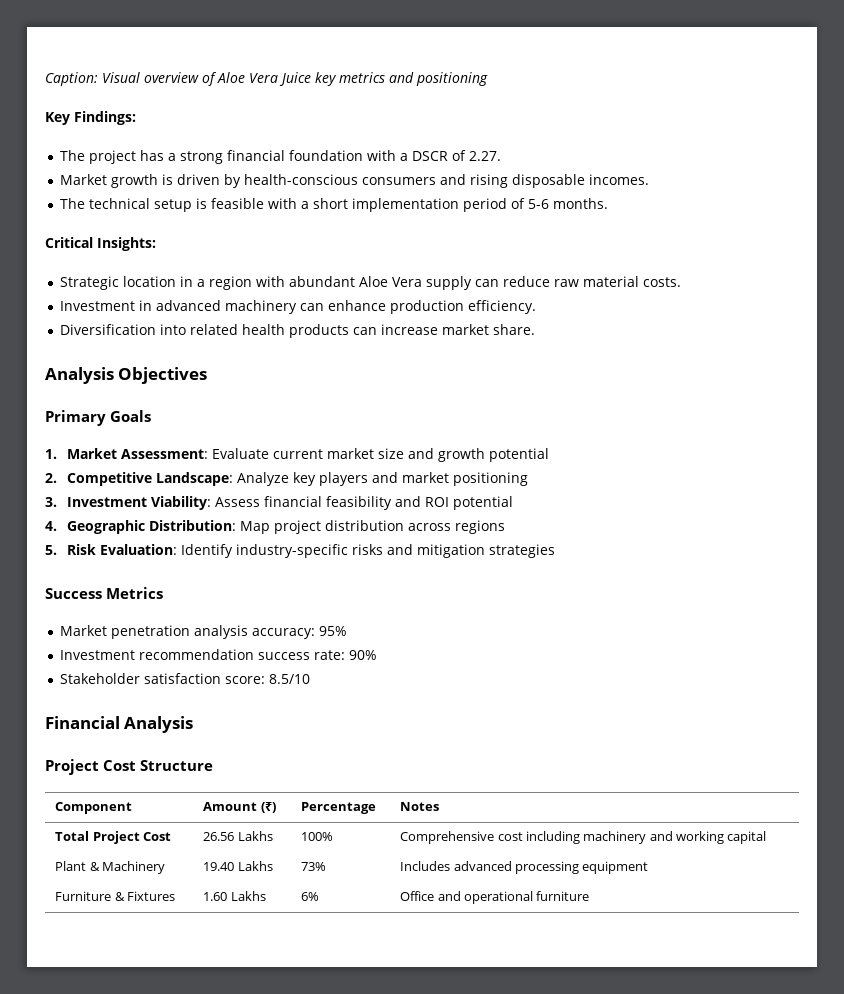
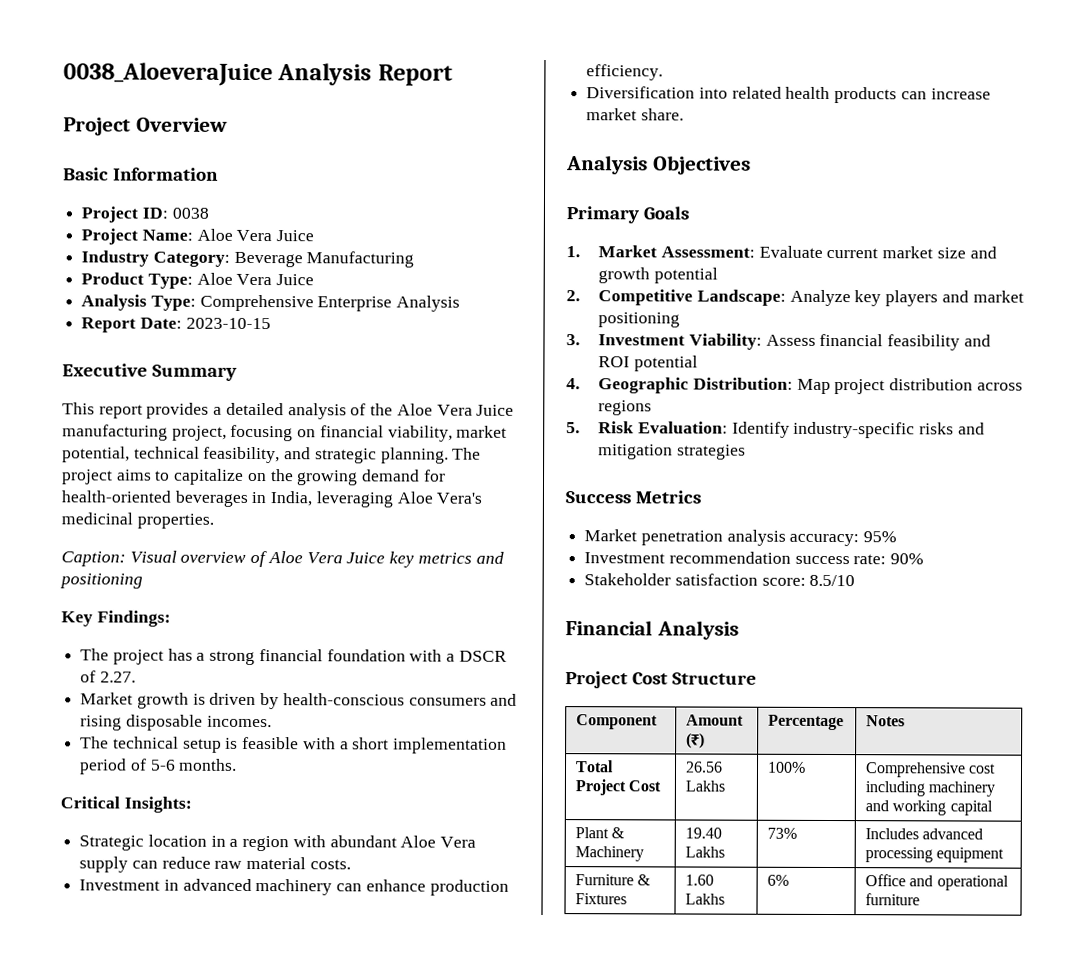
(45, 79) none -> [63,62,453,87] [63,117,228,136] [63,167,219,181] [81,206,209,223] [81,228,315,245] [81,250,415,268] [81,272,315,289] [81,294,461,312] [81,317,271,333] [62,363,237,381] [62,402,515,420] [62,424,508,442] [62,446,482,464] [61,468,446,486] [61,490,483,508] [61,512,214,529] 0038_AloeveraJuice Analysis Report // Project Overview // Basic Information // Project ID: 0038 // Project Name: Aloe Vera Juice // Industry Category: Beverage Manufacturing // Product Type: Aloe Vera Juice // Analysis Type: Comprehensive Enterprise Analysis // Report Date: 2023-10-15 // Executive Summary // This report provides a detailed analysis of the Aloe Vera Juice manufacturing project, focusing on financial viability, market potential, technical feasibility, and strategic planning. The project aims to capitalize on the growing demand for health-oriented beverages in India, leveraging Aloe Vera's medicinal properties. //

